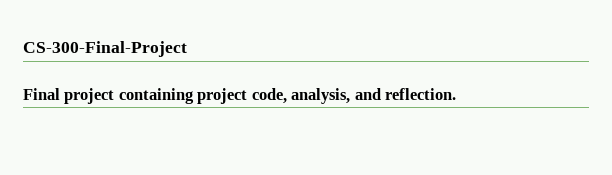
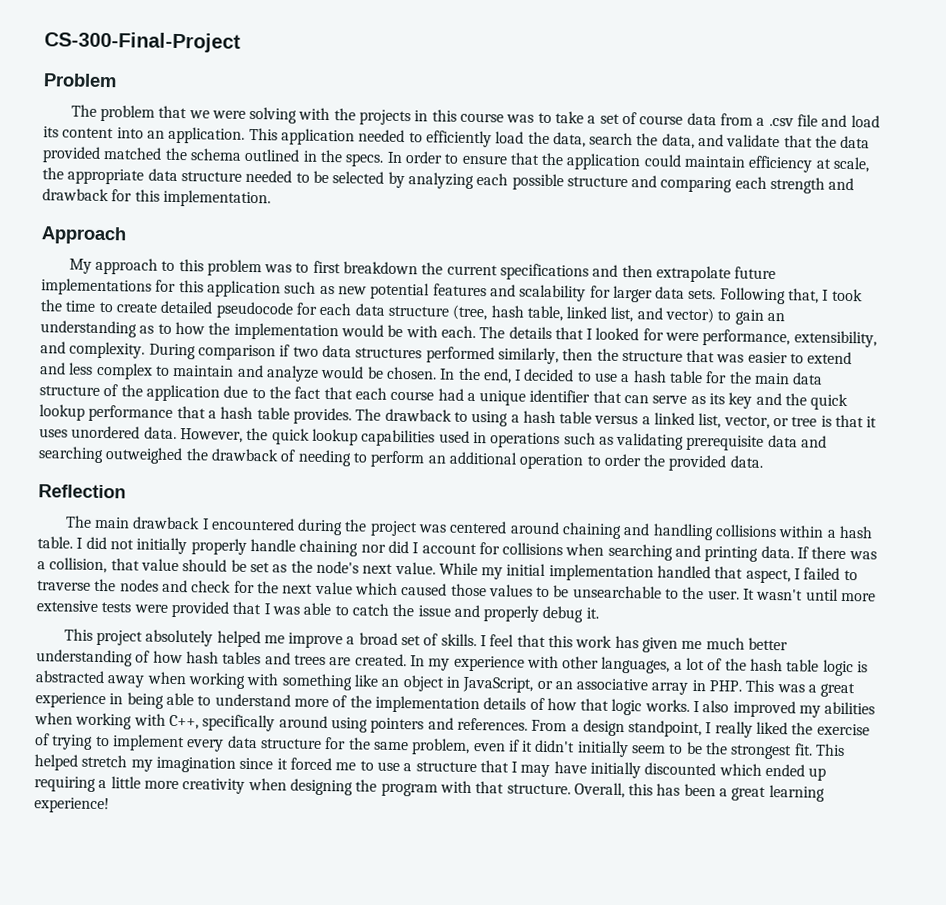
[23,88,457,104] Final project containing project code, analysis, and reflection. -> [43,73,117,88] [70,104,880,128] [43,126,871,149] [42,146,871,173] [42,167,855,194] [42,188,271,208] [41,226,126,245] [68,257,777,283] [41,278,863,305] [40,299,786,325] [40,320,877,348] [40,341,853,365] [40,362,824,385] [39,384,849,411] [39,404,878,429] [39,425,828,451] [38,446,763,472] [38,484,126,499] [64,515,873,541] [37,536,877,562] [37,557,858,584] [37,578,877,602] [36,600,599,623] [63,628,788,653] [36,649,869,677] [35,670,856,698] [35,692,876,718] [34,712,870,738] [35,733,846,760] [34,754,827,781] [34,776,825,802] [34,797,110,814] Problem // The problem that we were solving with the projects in this course was to take a set of course data from a .csv file and load its content into an application. This application needed to efficiently load the data, search the data, and validate that the data provided matched the schema outlined in the specs. In order to ensure that the application could maintain efficiency at scale, the appropriate data structure needed to be selected by analyzing each possible structure and comparing each strength and drawback for this implementation. // Approach // My approach to this problem was to first breakdown the current specifications and then extrapolate future implementations for this application such as new potential features and scalability for larger data sets. Following that, I took the time to create detailed pseudocode for each data structure (tree, hash table, linked list, and vector) to gain an understanding as to how the implementation would be with each. The details that I looked for were performance, extensibility, and complexity. During comparison if two data structures performed similarly, then the structure that was easier to extend and less complex to maintain and analyze would be chosen. In the end, I decided to use a hash table for the main data structure of the application due to the fact that each course had a unique identifier that can serve as its key and the quick lookup performance that a hash table provides. The drawback to using a hash table versus a linked list, vector, or tree is that it uses unordered data. However, the quick lookup capabilities used in operations such as validating prerequisite data and searching outweighed the drawback of needing to perform an additional operation to order the provided data. // Reflection // The main drawback I encountered during the project was centered around chaining and handling collisions within a hash table. I did not initially properly handle chaining nor did I account for collisions when searching and printing data. If there was a collision, that value should be set as the node's next value. While my initial implementation handled that aspect, I failed to traverse the nodes and check for the next value which caused those values to be unsearchable to the user. It wasn't until more extensive tests were provided that I was able to catch the issue and properly debug it. // This project absolutely helped me improve a broad set of skills. I feel that this work has given me much better understanding of how hash tables and trees are created. In my experience with other languages, a lot of the hash table logic is abstracted away when working with something like an object in JavaScript, or an associative array in PHP. This was a great experience in being able to understand more of the implementation details of how that logic works. I also improved my abilities when working with C++, specifically around using pointers and references. From a design standpoint, I really liked the exercise of trying to implement every data structure for the same problem, even if it didn't initially seem to be the strongest fit. This helped stretch my imagination since it forced me to use a structure that I may have initially discounted which ended up requiring a little more creativity when designing the program with that structure. Overall, this has been a great learning experience!

